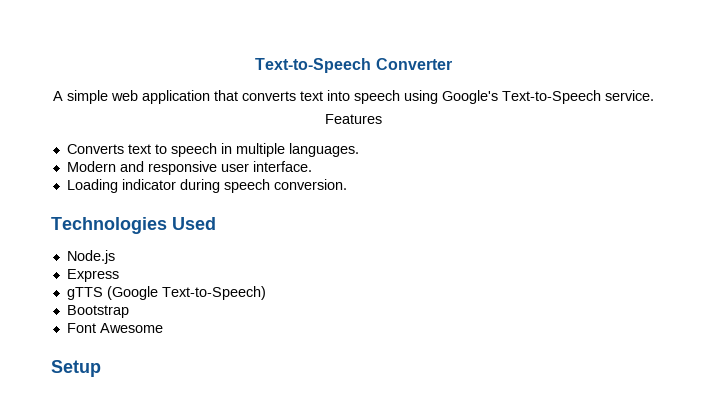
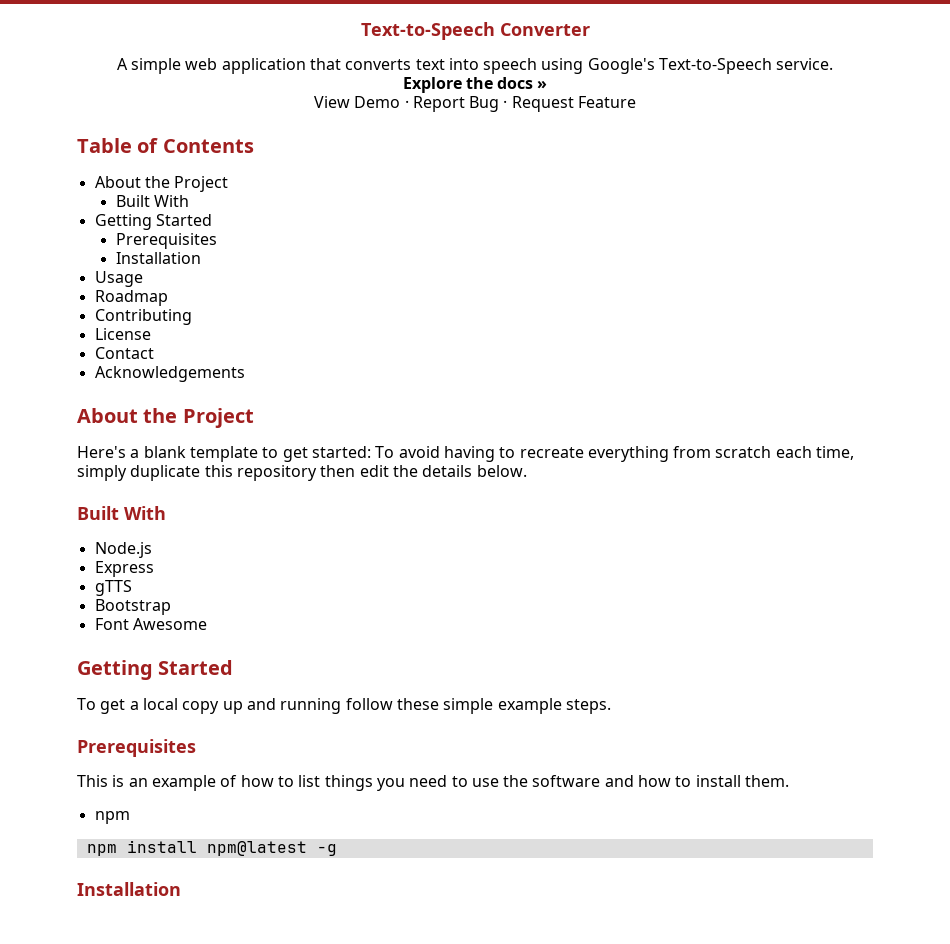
[325,114,382,124] [66,143,359,157] [66,161,312,175] [66,179,347,193] [51,217,216,234] Features // Converts text to speech in multiple languages. // Modern and responsive user interface. // Loading indicator during speech conversion. // Technologies Used -> [402,77,548,93] [313,96,637,112] [77,138,254,153] [94,176,229,192] [115,195,189,207] [94,214,212,230] [115,233,217,249] [115,252,201,264] [94,271,143,287] [94,290,168,306] [94,309,192,325] [94,328,151,340] [94,347,154,359] [94,366,245,382] [77,408,254,428] [77,446,855,462] [77,465,527,481] [77,506,166,520] Explore the docs » // View Demo · Report Bug · Request Feature // Table of Contents // About the Project // Built With // Getting Started // Prerequisites // Installation // Usage // Roadmap // Contributing // License // Contact // Acknowledgements // About the Project // Here's a blank template to get started: To avoid having to recreate everything from scratch each time, simply duplicate this repository then edit the details below. // Built With
[106,286,266,300] (Google Text-to-Speech) -> (132, 588) none
[51,360,101,377] Setup -> [77,660,234,680] [77,698,611,714] [77,739,196,757] [77,775,790,791] [94,811,130,824] [86,840,337,856] [77,882,181,896] Getting Started // To get a local copy up and running follow these simple example steps. // Prerequisites // This is an example of how to list things you need to use the software and how to install them. // npm // npm install npm@latest -g // Installation

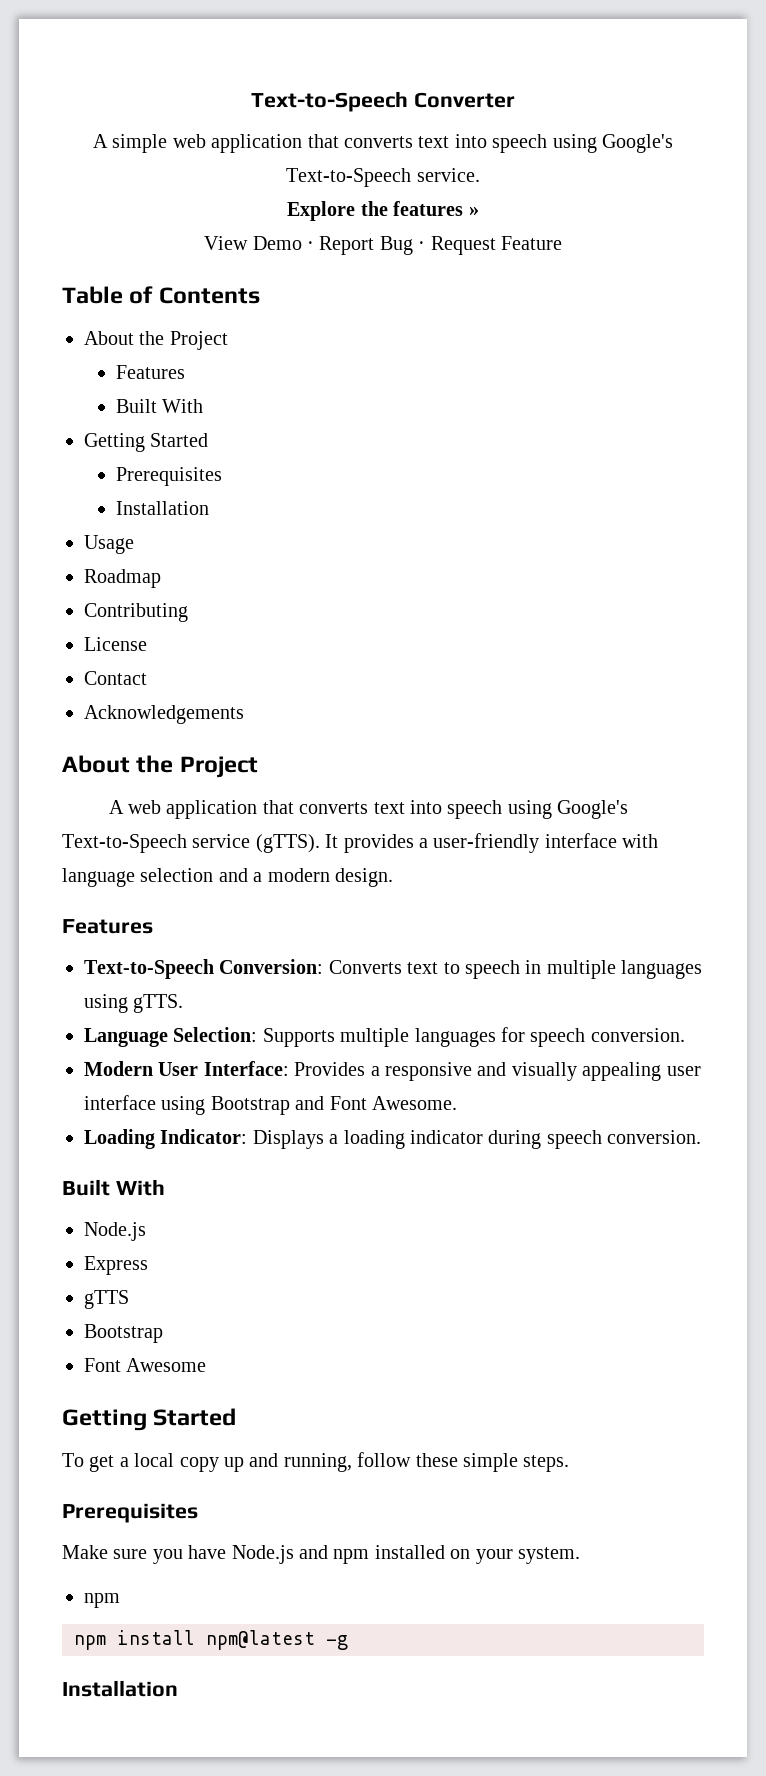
[497,77,534,89] docs -> [393,201,464,216] features
(229, 184) none -> [115,365,185,379] // Features
[77,446,855,462] [77,465,527,481] Here's a blank template to get started: To avoid having to recreate everything from scratch each time, simply duplicate this repository then edit the details below. -> [108,800,629,819] [62,833,659,853] [62,868,393,887] [62,919,153,934] [84,959,703,979] [84,994,184,1013] [84,1027,685,1047] [84,1061,701,1081] [84,1095,457,1115] [84,1129,702,1149] A web application that converts text into speech using Google's Text-to-Speech service (gTTS). It provides a user-friendly interface with language selection and a modern design. // Features // Text-to-Speech Conversion: Converts text to speech in multiple languages using gTTS. // Language Selection: Supports multiple languages for speech conversion. // Modern User Interface: Provides a responsive and visually appealing user interface using Bootstrap and Font Awesome. // Loading Indicator: Displays a loading indicator during speech conversion.
[280,698,342,714] running -> [283,1453,352,1472] running,
[497,698,562,714] example -> (518, 1462) none
[77,775,790,791] This is an example of how to list things you need to use the software and how to install them. -> [62,1545,580,1564] Make sure you have Node.js and npm installed on your system.

